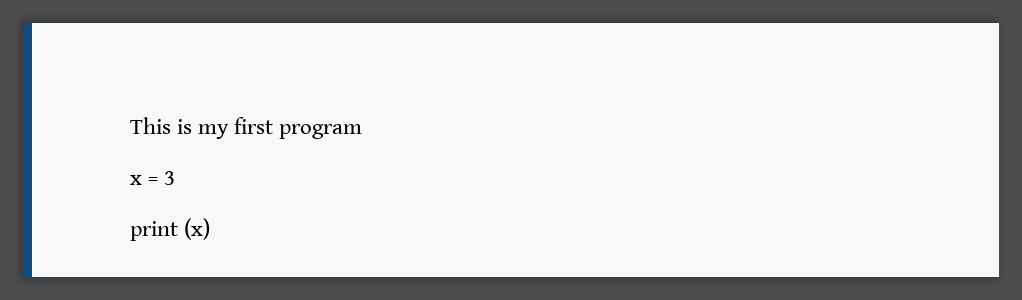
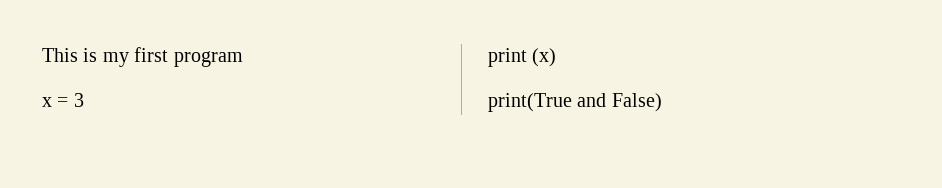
(211, 229) none -> [488,93,662,112] // print(True and False)

